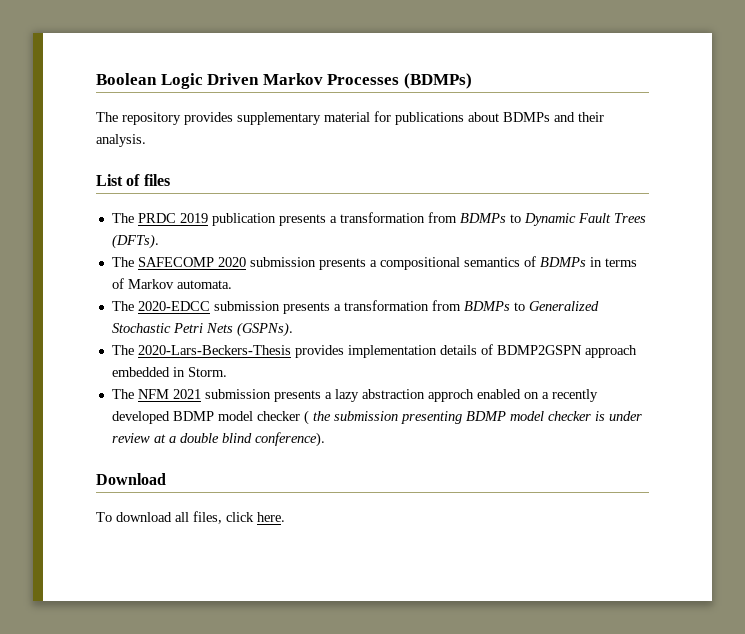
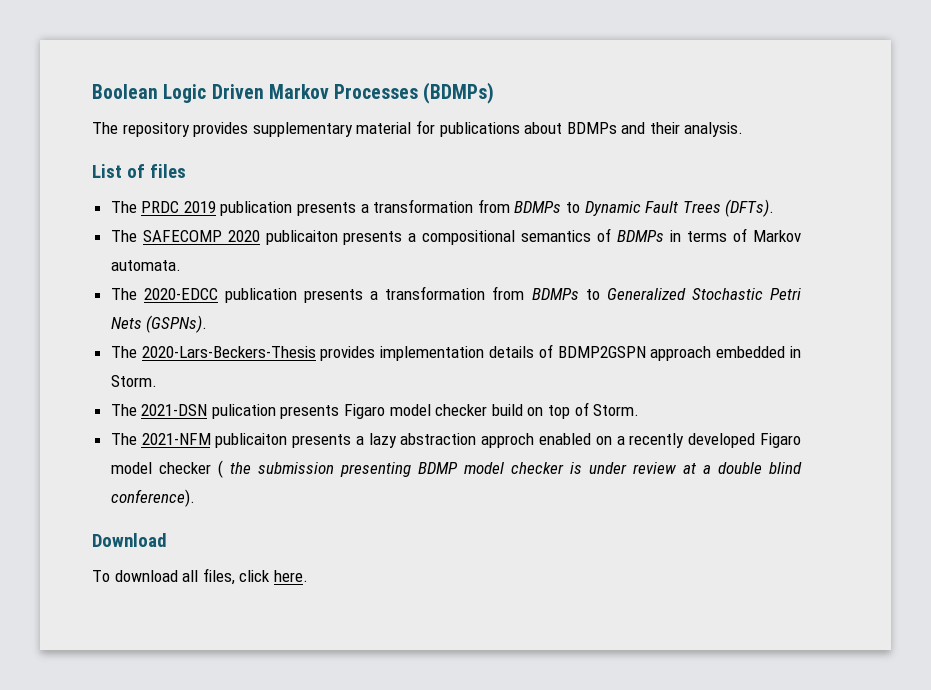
[249,257,316,267] submission -> [265,230,338,245] publicaiton
[213,301,280,311] submission -> [224,288,297,303] publication
[137,389,271,399] NFM 2021 submission -> [141,402,640,419] [110,433,288,448] 2021-DSN pulication presents Figaro model checker build on top of Storm. // The 2021-NFM publicaiton
[172,411,214,421] BDMP -> [759,433,801,448] Figaro

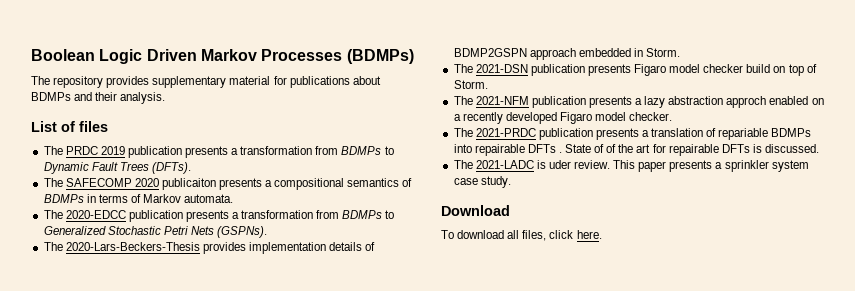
[211,404,276,419] pulication -> [530,64,585,76] publication
[215,433,288,448] publicaiton -> [531,96,586,108] publication
[158,460,802,478] [110,489,195,507] checker ( the submission presenting BDMP model checker is under review at a double blind conference). -> [629,112,673,121] [453,128,812,140] [453,144,820,156] [453,160,809,172] [453,176,511,188] checker. // The 2021-PRDC publication presents a translation of repariable BDMPs into repairable DFTs . State of of the art for repairable DFTs is discussed. // The 2021-LADC is uder review. This paper presents a sprinkler system case study.

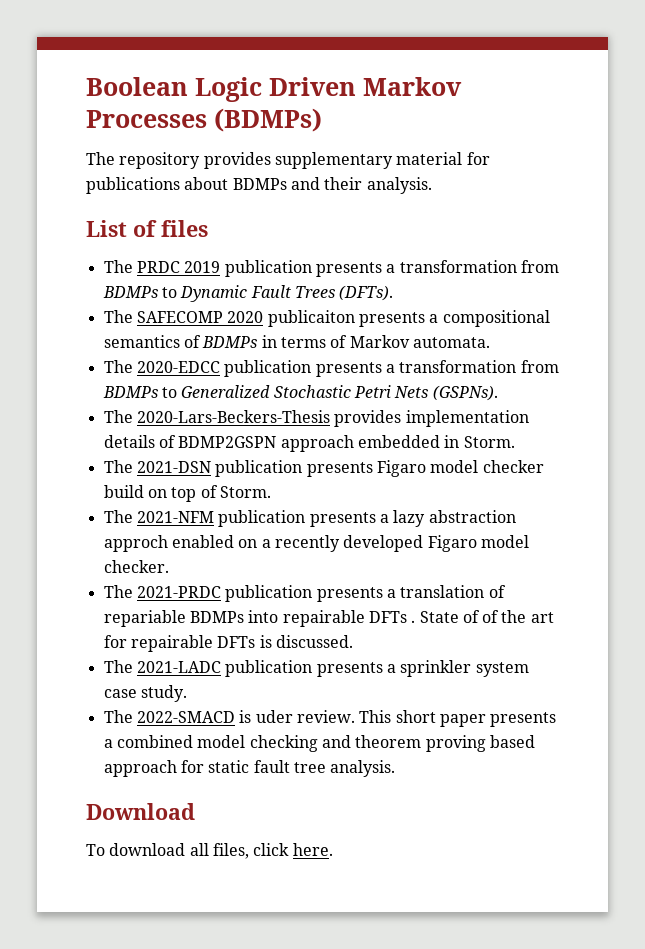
[536,160,667,172] is uder review. This paper -> [225,660,313,677] publication
(511, 182) none -> [103,710,557,727] [103,735,535,752] [103,760,396,777] // The 2022-SMACD is uder review. This short paper presents a combined model checking and theorem proving based approach for static fault tree analysis.

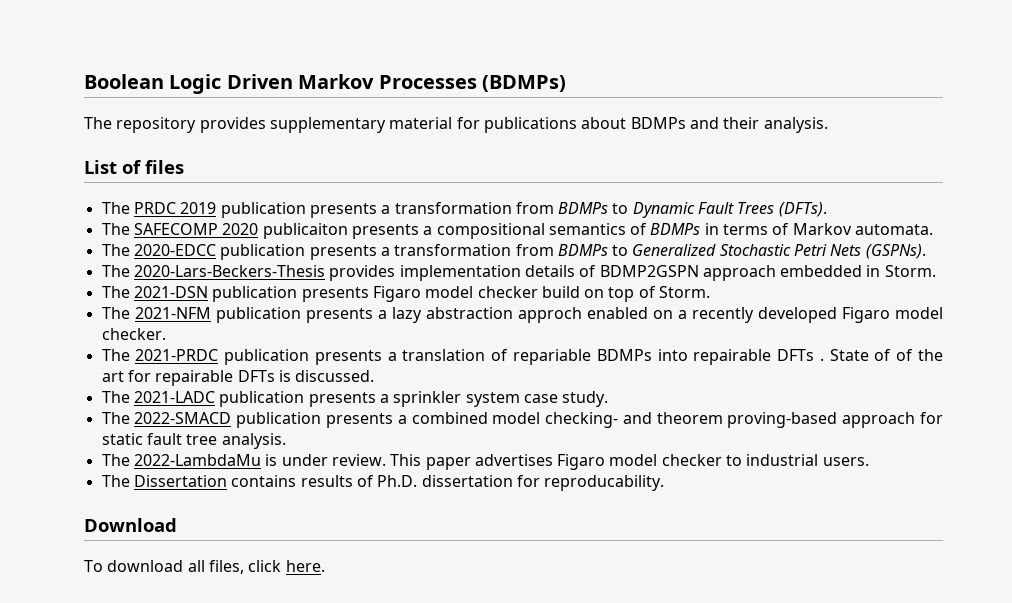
[239,710,486,727] is uder review. This short paper -> [236,412,322,428] publication
[249,735,318,752] checking -> [545,412,619,428] checking-
[425,735,535,752] proving based -> [727,412,838,428] proving-based
(396, 768) none -> [101,454,869,470] [101,475,665,491] // The 2022-LambdaMu is under review. This paper advertises Figaro model checker to industrial users. // The Dissertation contains results of Ph.D. dissertation for reproducability.

